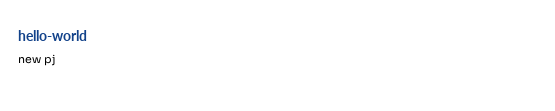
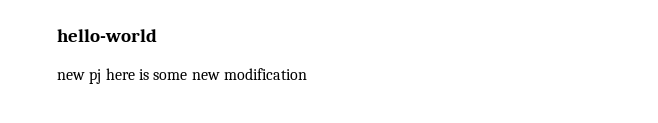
(55, 60) none -> [105,68,307,80] here is some new modification

